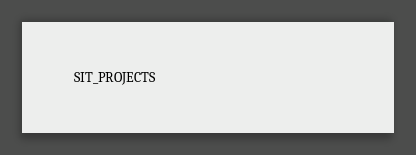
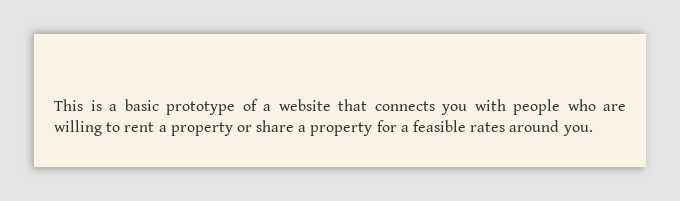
[74,72,156,85] SIT_PROJECTS -> [54,99,626,115] [54,120,593,136] This is a basic prototype of a website that connects you with people who are willing to rent a property or share a property for a feasible rates around you.

